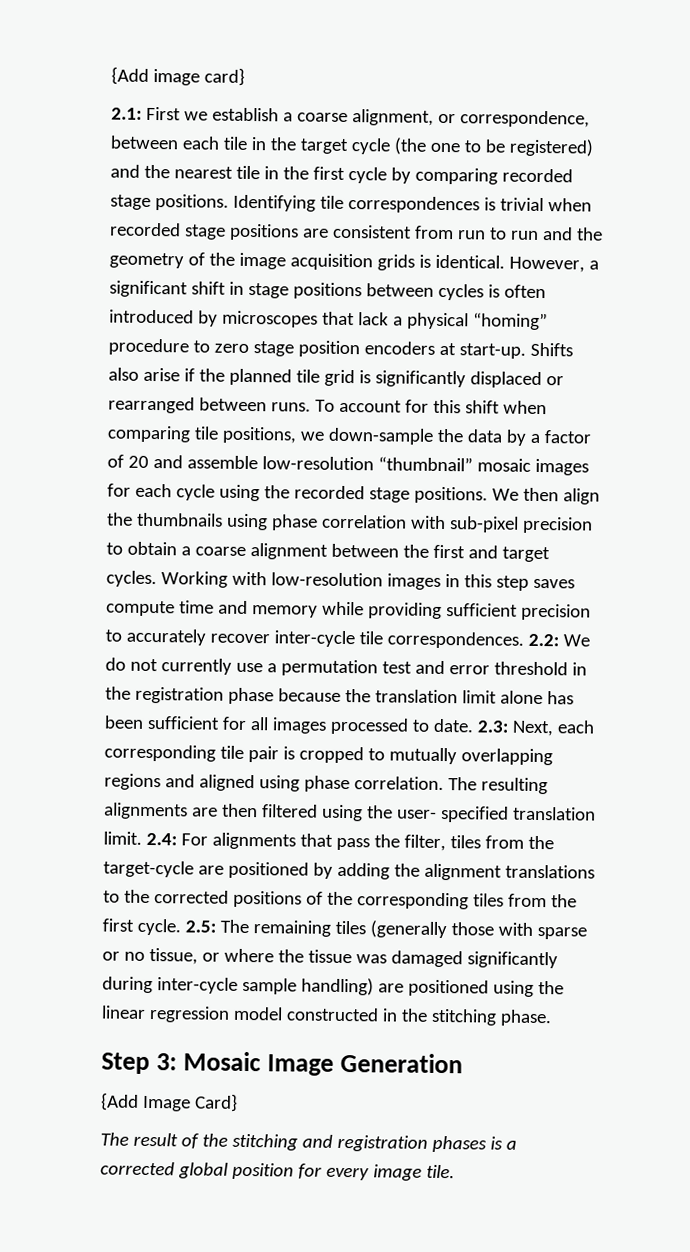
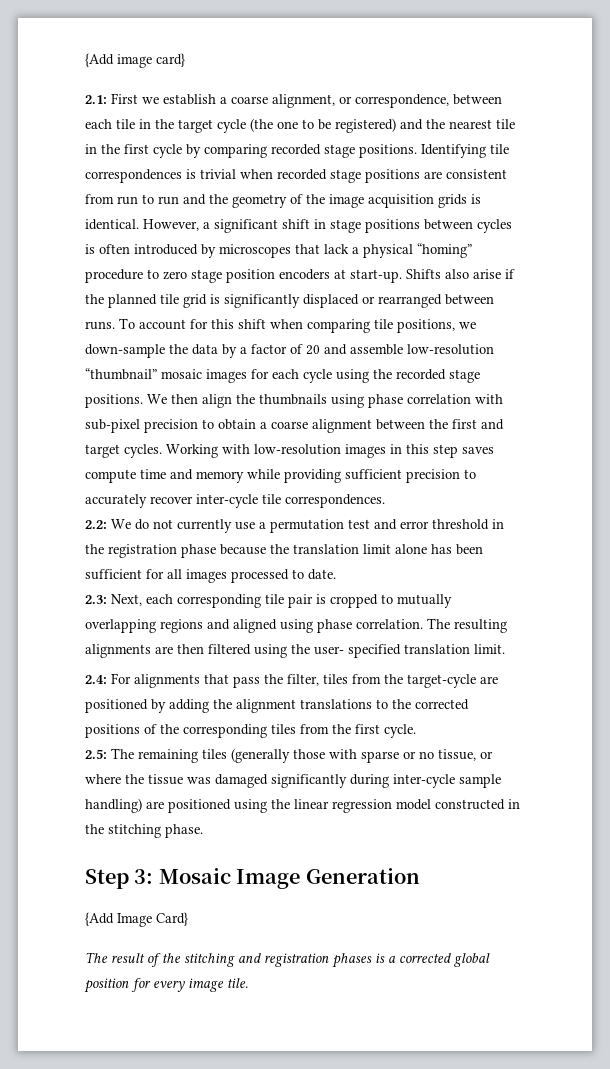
(524, 640) none -> (385, 501) //
(474, 725) none -> (336, 574) //
(142, 838) none -> (505, 649) //
(181, 927) none -> (416, 731) //

